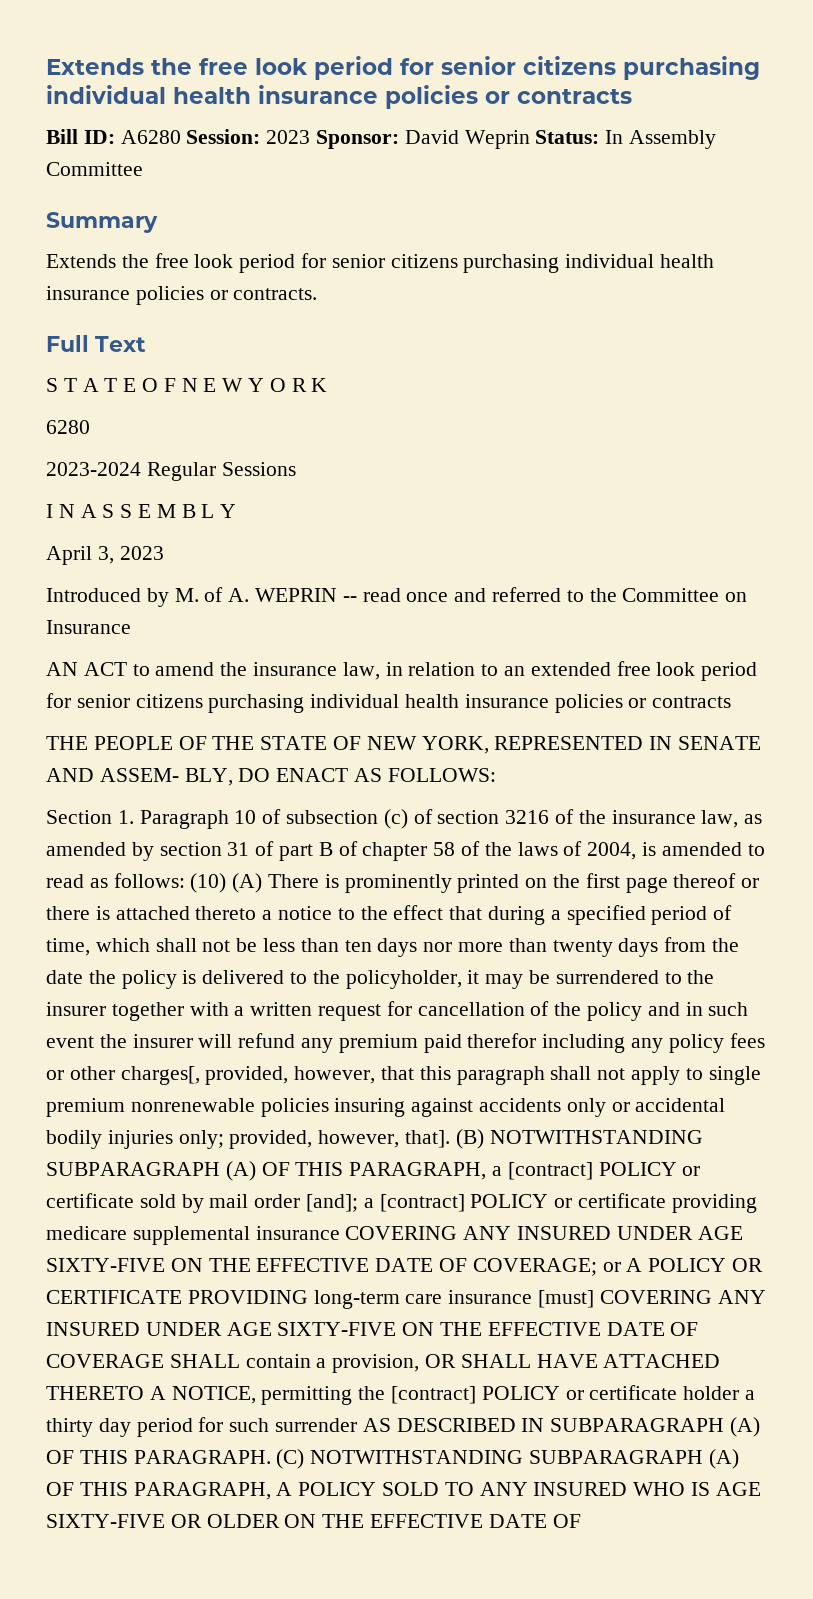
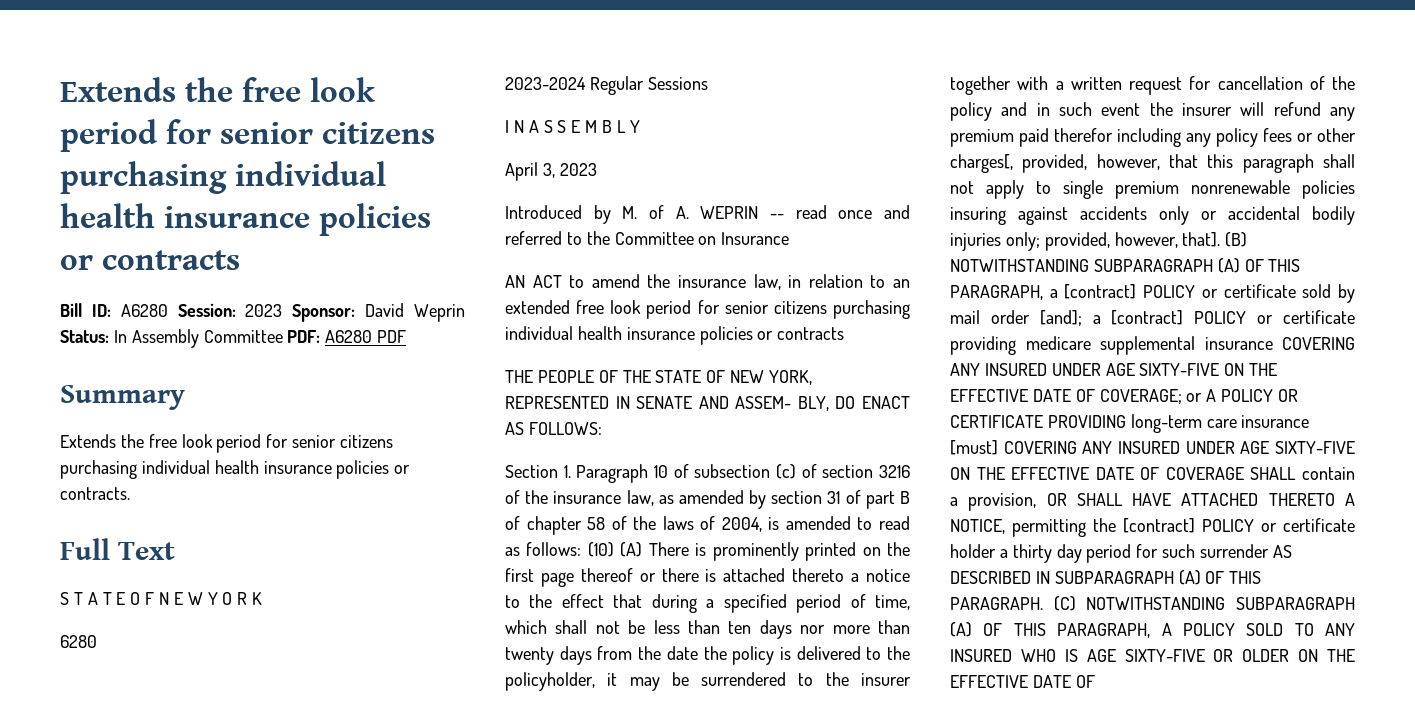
(143, 169) none -> [287,330,407,343] PDF: A6280 PDF

